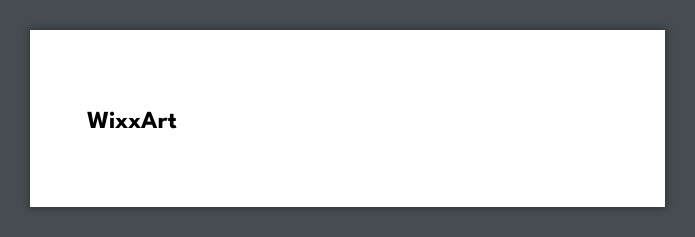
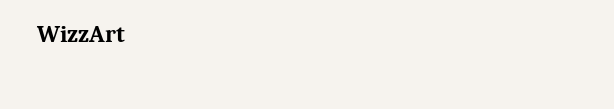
[87,111,177,129] WixxArt -> [36,26,125,42] WizzArt

